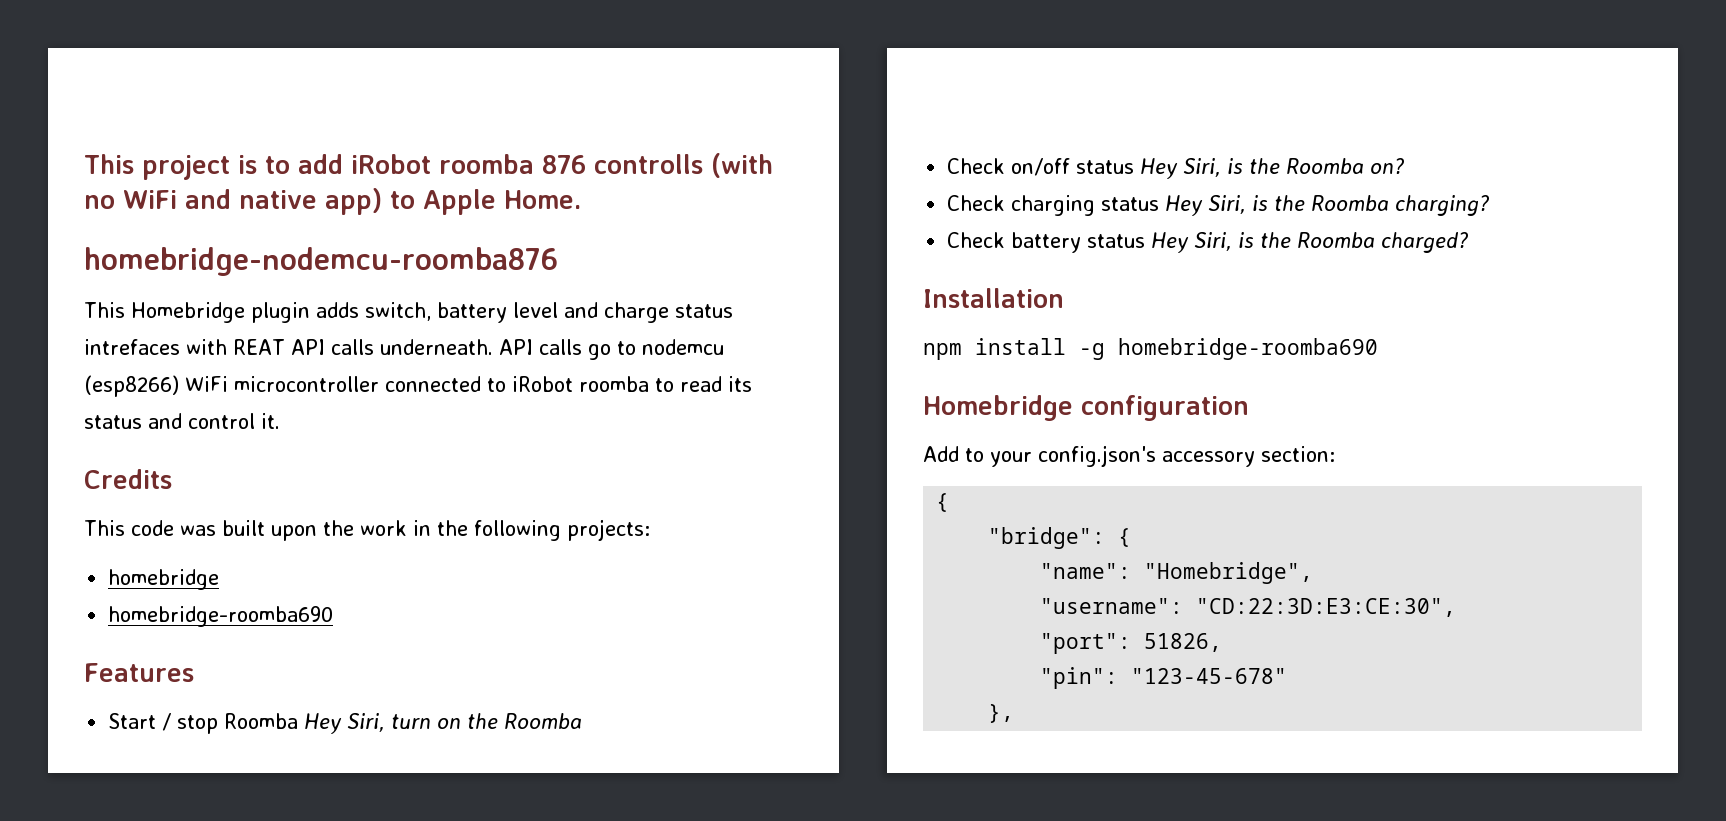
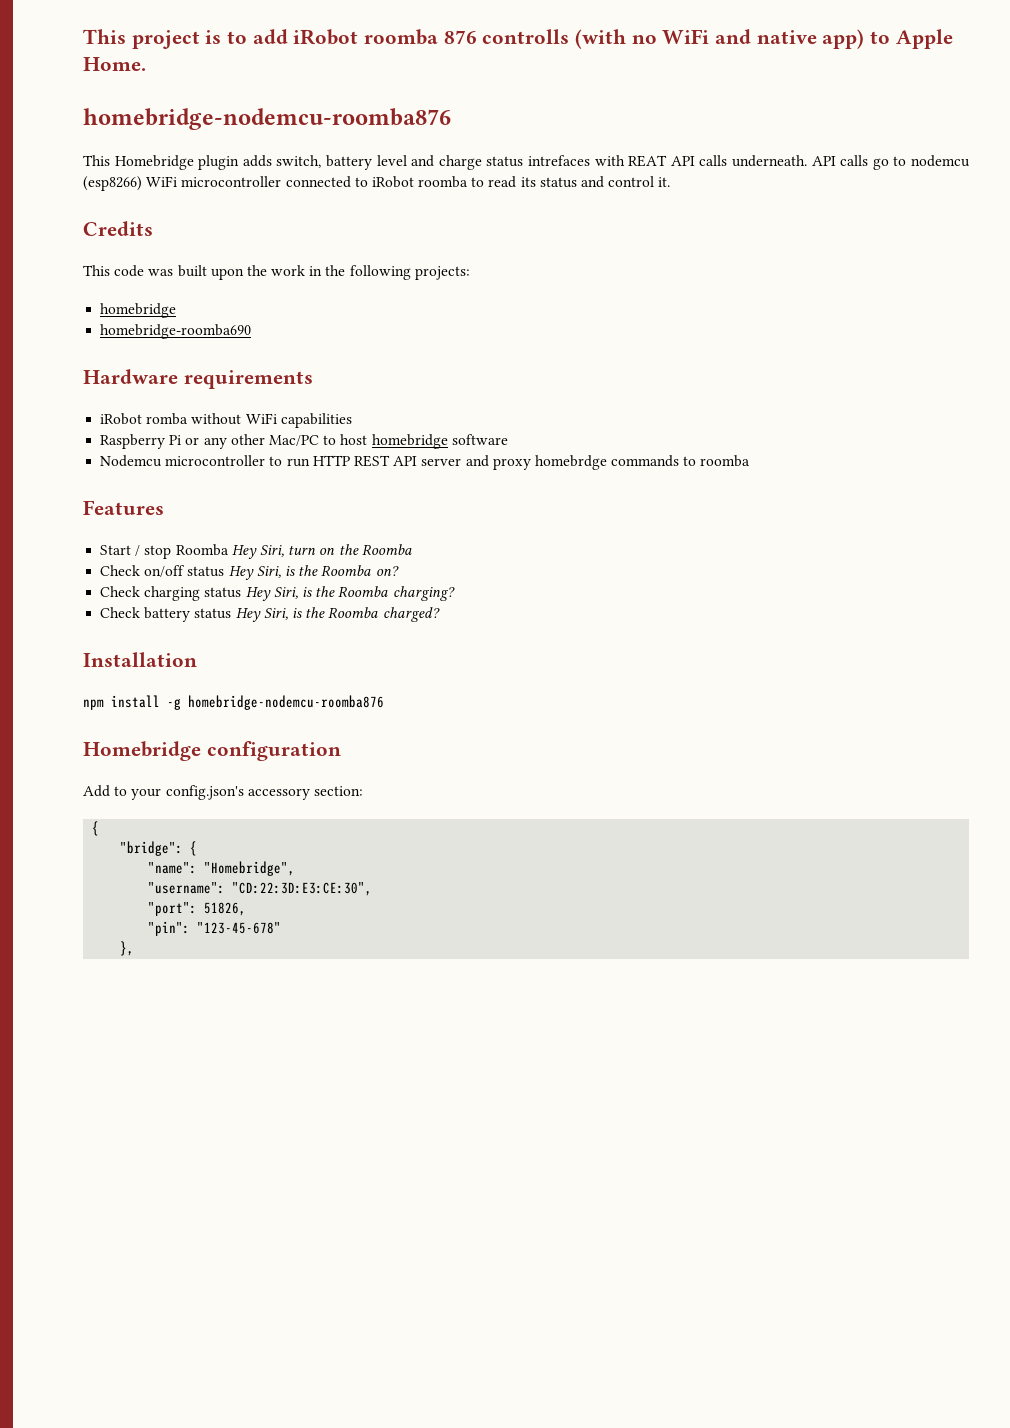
(334, 616) none -> [83,369,313,389] [100,413,352,428] [100,434,508,449] [100,455,751,470] // Hardware requirements // iRobot romba without WiFi capabilities // Raspberry Pi or any other Mac/PC to host homebridge software // Nodemcu microcontroller to run HTTP REST API server and proxy homebrdge commands to roomba
[1118,338,1378,360] homebridge-roomba690 -> [188,695,384,710] homebridge-nodemcu-roomba876

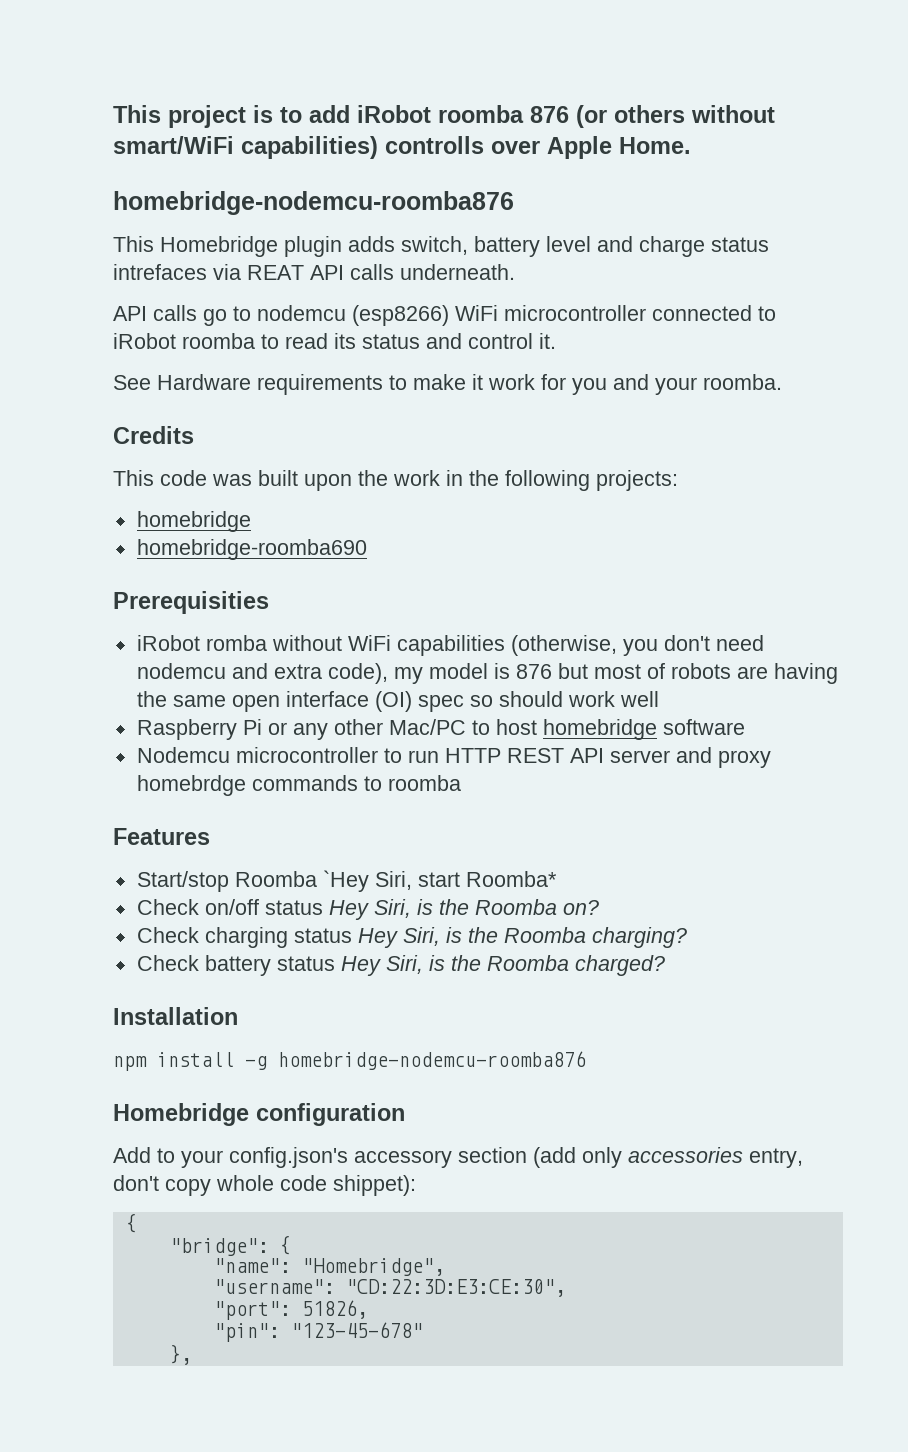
[482,29,891,49] controlls (with no WiFi and native app) to -> [576,105,775,128] [113,136,540,159] (or others without smart/WiFi capabilities) controlls over
[594,155,625,166] with -> [213,264,241,280] via
(808, 161) none -> (515, 272) //
(671, 182) none -> [113,374,782,395] // See Hardware requirements to make it work for you and your roomba.
[83,369,313,389] Hardware requirements -> [113,591,269,614] Prerequisities
(352, 420) none -> [510,635,764,656] [136,663,838,684] [136,691,659,712] (otherwise, you don't need nodemcu and extra code), my model is 876 but most of robots are having the same open interface (OI) spec so should work well
[100,544,412,559] Start / stop Roomba Hey Siri, turn on the Roomba -> [136,870,557,892] Start/stop Roomba `Hey Siri, start Roomba*
[313,786,363,796] section: -> [458,1147,803,1168] [113,1175,416,1196] section (add only accessories entry, don't copy whole code shippet):

